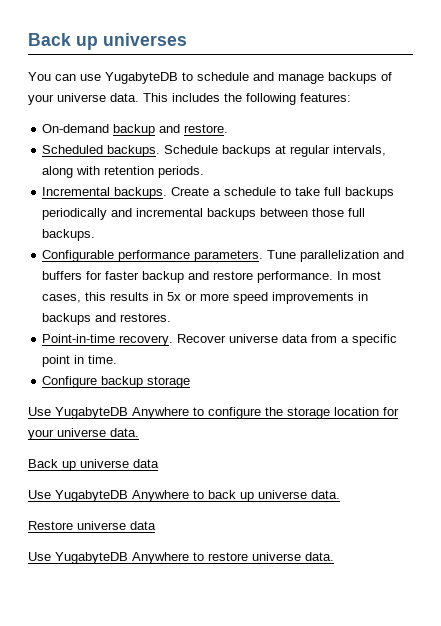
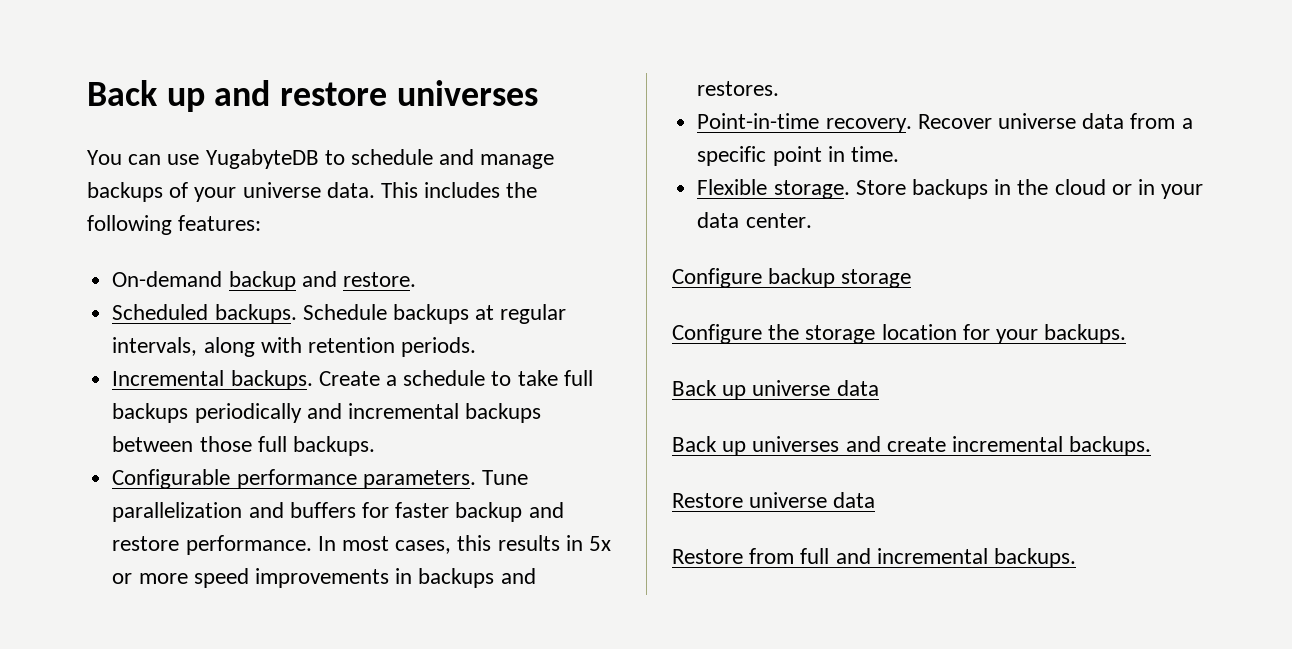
[28,33,98,50] Back up -> [87,80,388,112] Back up and restore
[42,376,191,388] [28,407,261,419] Configure backup storage // Use YugabyteDB Anywhere to configure -> [697,179,1204,199] [697,212,812,228] [672,268,912,288] [672,324,762,344] Flexible storage. Store backups in the cloud or in your data center. // Configure backup storage // Configure
[57,428,139,437] universe data. -> [1044,324,1127,344] backups.
[28,490,340,502] [28,521,156,530] [28,552,334,564] Use YugabyteDB Anywhere to back up universe data. // Restore universe data // Use YugabyteDB Anywhere to restore universe data. -> [672,436,1152,456] [672,492,876,508] [672,548,1077,568] Back up universes and create incremental backups. // Restore universe data // Restore from full and incremental backups.

